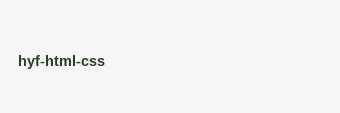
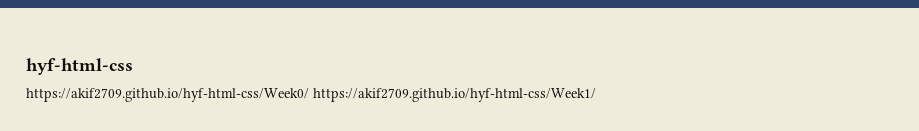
(105, 62) none -> [26,88,596,102] // https://akif2709.github.io/hyf-html-css/Week0/ https://akif2709.github.io/hyf-html-css/Week1/

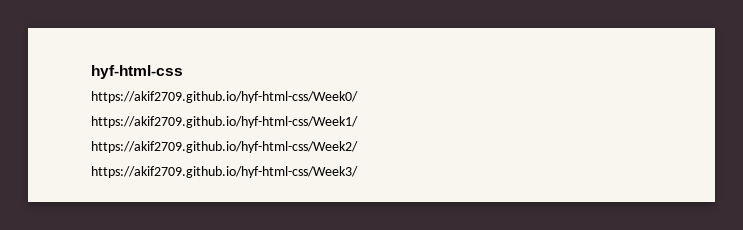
(309, 95) none -> (358, 97) //
(596, 95) none -> [91,141,358,153] [91,166,358,178] // https://akif2709.github.io/hyf-html-css/Week2/ // https://akif2709.github.io/hyf-html-css/Week3/

